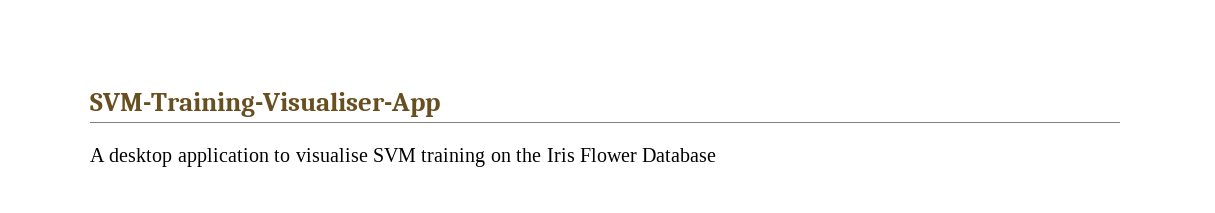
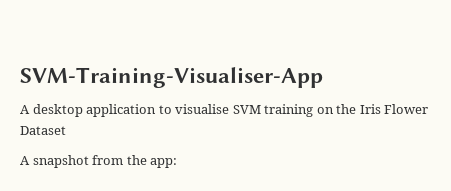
[642,148,717,162] Database -> [20,126,66,135] [20,155,178,168] Dataset // A snapshot from the app:

